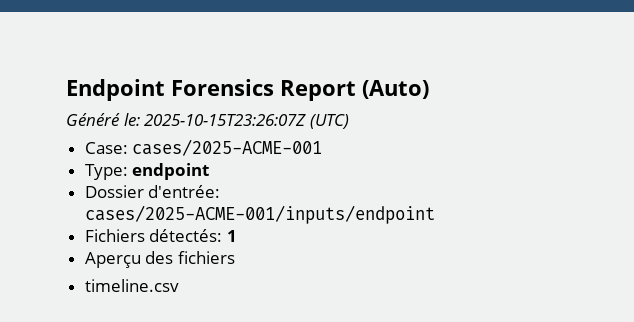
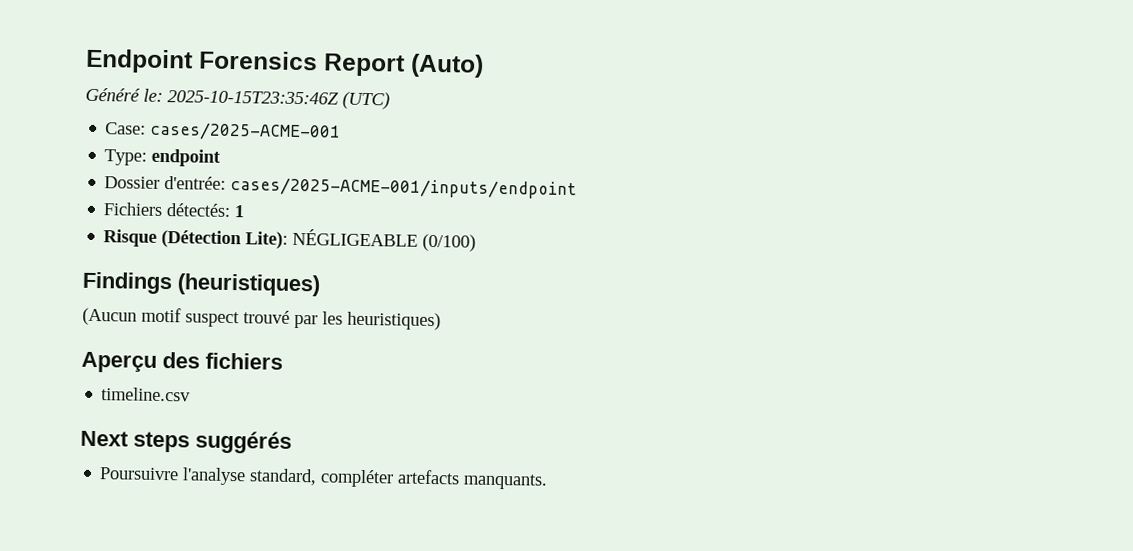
[144,114,307,126] 2025-10-15T23:26:07Z -> [167,90,339,105] 2025-10-15T23:35:46Z
[84,251,235,268] [84,279,179,292] Aperçu des fichiers // timeline.csv -> [103,228,477,252] [82,271,320,297] [82,307,441,331] [81,351,283,373] [101,387,192,402] [80,430,292,454] [99,467,549,490] Risque (Détection Lite): NÉGLIGEABLE (0/100) // Findings (heuristiques) // (Aucun motif suspect trouvé par les heuristiques) // Aperçu des fichiers // timeline.csv // Next steps suggérés // Poursuivre l'analyse standard, compléter artefacts manquants.

